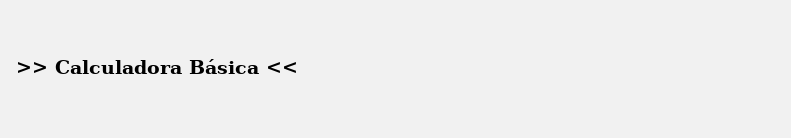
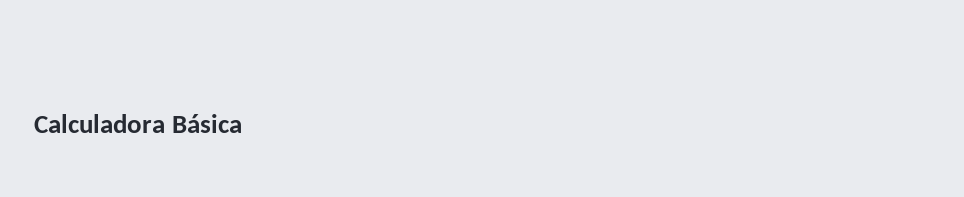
[16,62,48,74] >> -> (34, 123) none
[266,62,298,74] << -> (243, 123) none

